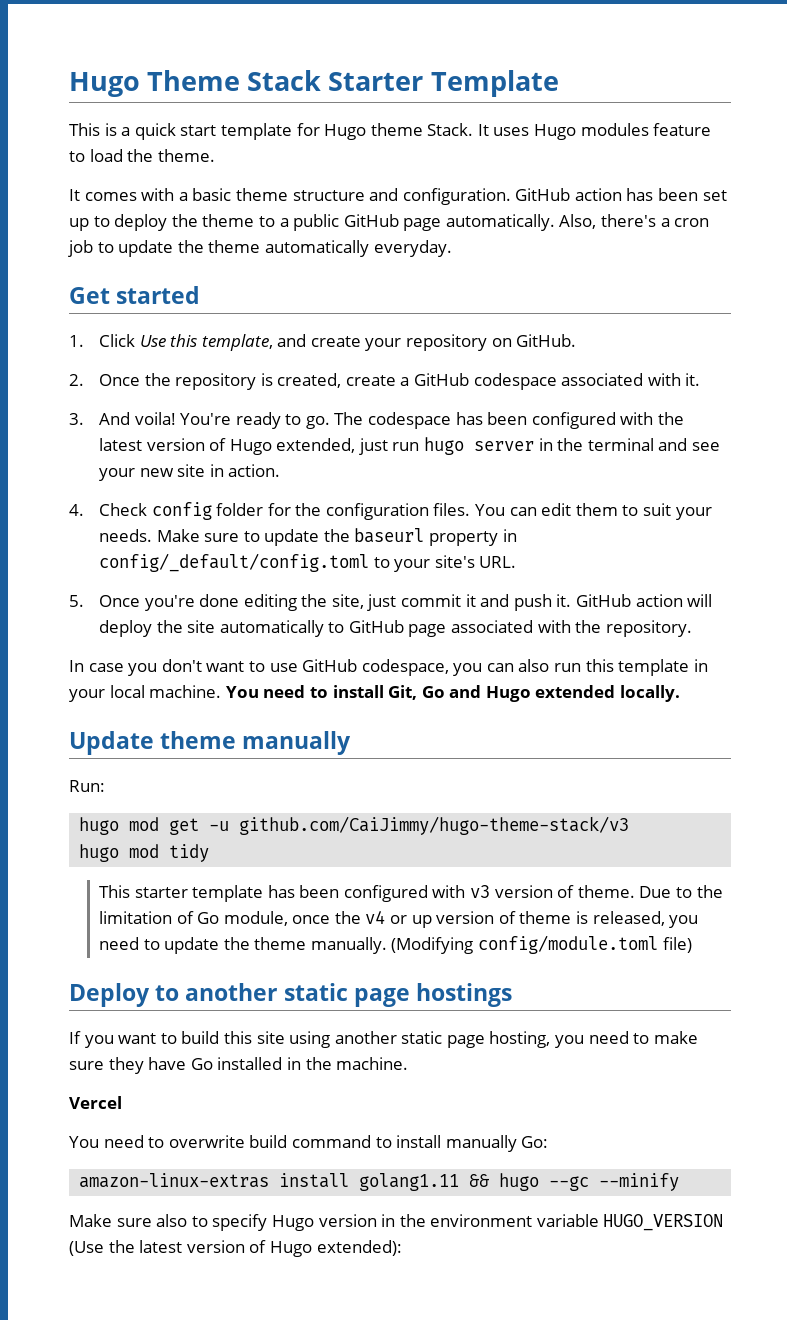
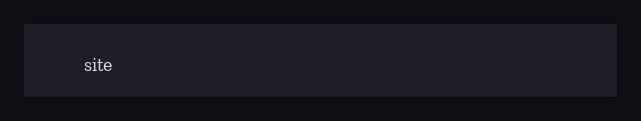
[69,70,559,97] [69,123,712,140] [69,149,215,162] [69,188,727,205] [69,214,710,231] [68,240,452,257] [69,286,201,304] [69,334,577,351] [69,373,701,390] [69,412,685,429] [98,437,721,455] [98,464,281,481] [69,502,712,520] [98,528,517,546] [98,553,517,572] [69,594,713,611] [98,620,692,637] [69,659,708,676] [69,685,681,702] [69,731,352,755] [69,780,105,792] [79,816,630,835] [79,844,210,862] [98,885,723,902] [98,910,699,928] [98,935,692,954] [69,983,513,1007] [69,1031,698,1048] [69,1057,409,1074] [69,1096,122,1109] [69,1135,549,1152] [79,1173,680,1191] [69,1214,724,1231] [69,1240,402,1257] Hugo Theme Stack Starter Template // This is a quick start template for Hugo theme Stack. It uses Hugo modules feature to load the theme. // It comes with a basic theme structure and configuration. GitHub action has been set up to deploy the theme to a public GitHub page automatically. Also, there's a cron job to update the theme automatically everyday. // Get started // 1. Click Use this template, and create your repository on GitHub. // 2. Once the repository is created, create a GitHub codespace associated with it. // 3. And voila! You're ready to go. The codespace has been configured with the latest version of Hugo extended, just run hugo server in the terminal and see your new site in action. // 4. Check config folder for the configuration files. You can edit them to suit your needs. Make sure to update the baseurl property in config/_default/config.toml to your site's URL. // 5. Once you're done editing the site, just commit it and push it. GitHub action will deploy the site automatically to GitHub page associated with the repository. // In case you don't want to use GitHub codespace, you can also run this template in your local machine. You need to install Git, Go and Hugo extended locally. // Update theme manually // Run: // hugo mod get -u github.com/CaiJimmy/hugo-theme-stack/v3 // hugo mod tidy // This starter template has been configured with v3 version of theme. Due to the limitation of Go module, once the v4 or up version of theme is released, you need to update the theme manually. (Modifying config/module.toml file) // Deploy to another static page hostings // If you want to build this site using another static page hosting, you need to make sure they have Go installed in the machine. // Vercel // You need to overwrite build command to install manually Go: // amazon-linux-extras install golang1.11 && hugo --gc --minify // Make sure also to specify Hugo version in the environment variable HUGO_VERSION (Use the latest version of Hugo extended): -> [84,58,112,71] site

